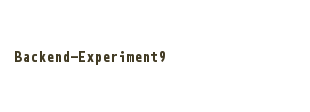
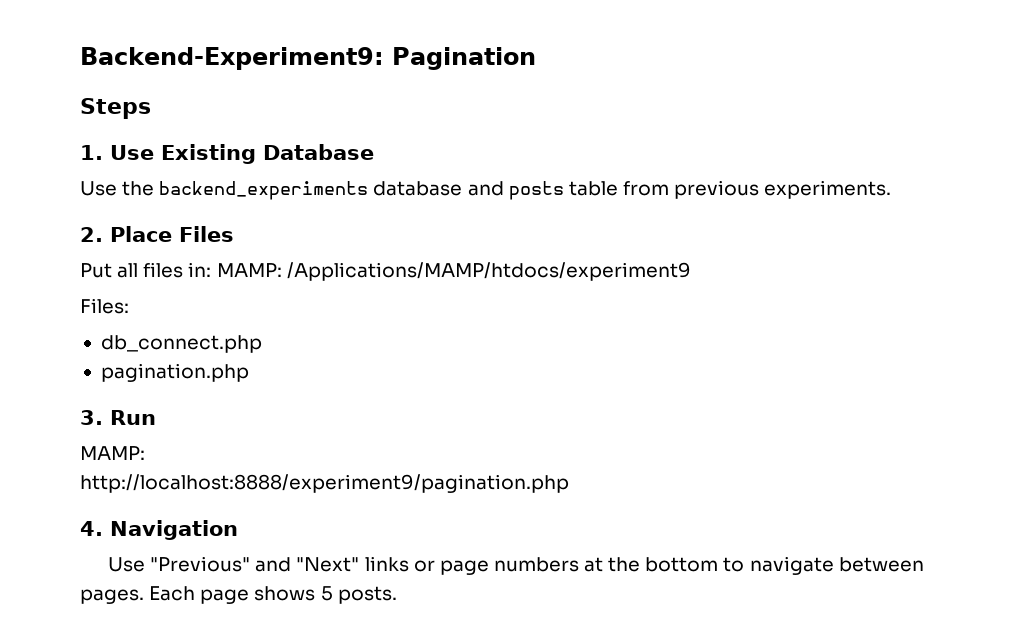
[14,51,166,65] Backend-Experiment9 -> [80,47,536,70] [80,98,151,119] [80,144,374,164] [80,180,892,200] [80,226,234,242] [80,262,691,281] [80,298,129,314] [100,335,262,353] [100,363,249,382] [80,410,156,425] [80,446,145,460] [80,474,569,493] [80,520,238,540] [107,556,924,575] [80,586,397,604] Backend-Experiment9: Pagination // Steps // 1. Use Existing Database // Use the backend_experiments database and posts table from previous experiments. // 2. Place Files // Put all files in: MAMP: /Applications/MAMP/htdocs/experiment9 // Files: // db_connect.php // pagination.php // 3. Run // MAMP: // http://localhost:8888/experiment9/pagination.php // 4. Navigation // Use "Previous" and "Next" links or page numbers at the bottom to navigate between pages. Each page shows 5 posts.

